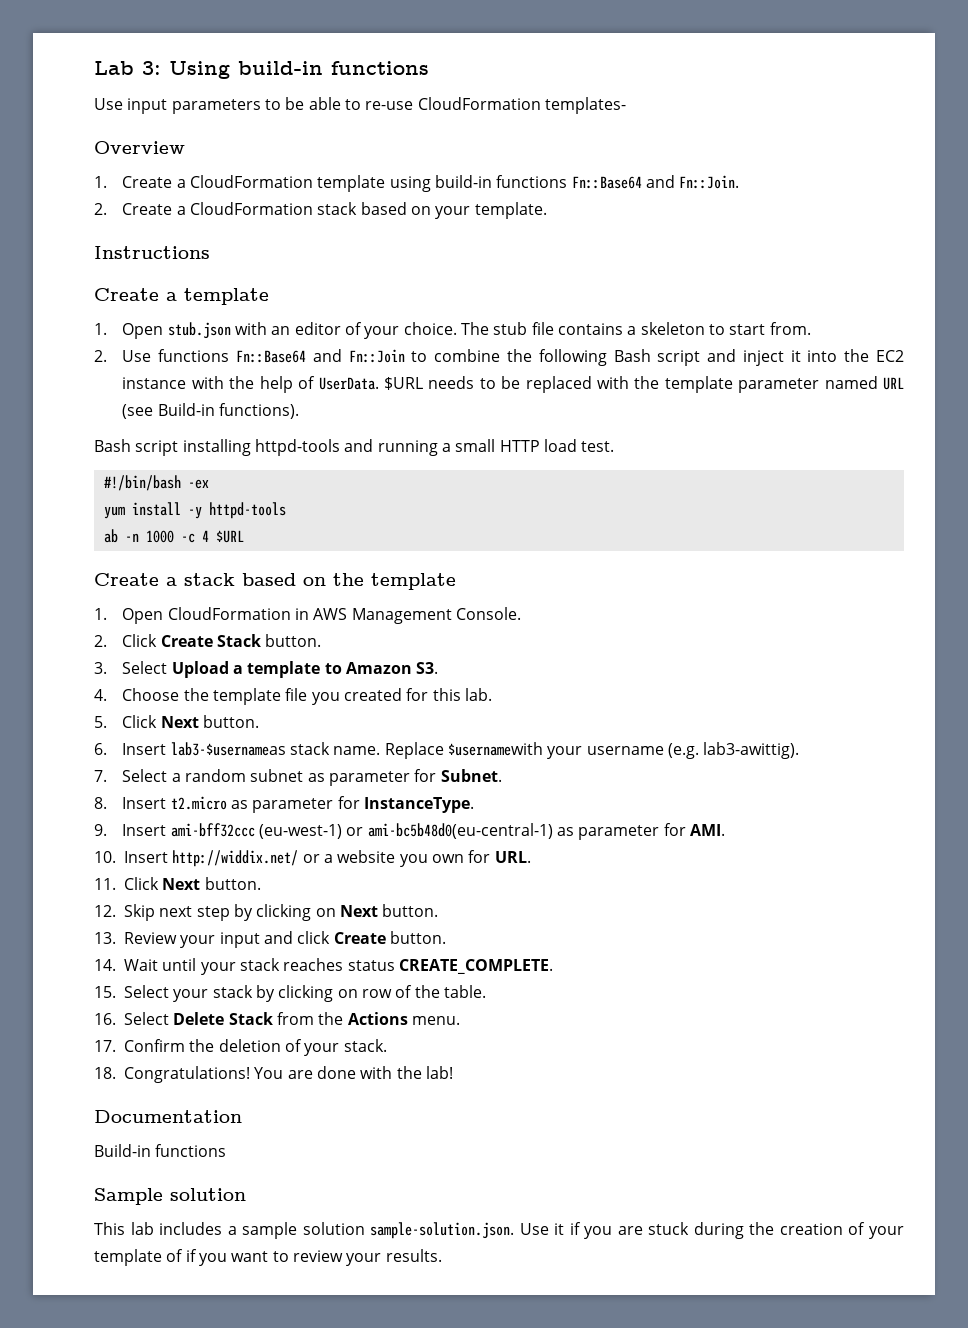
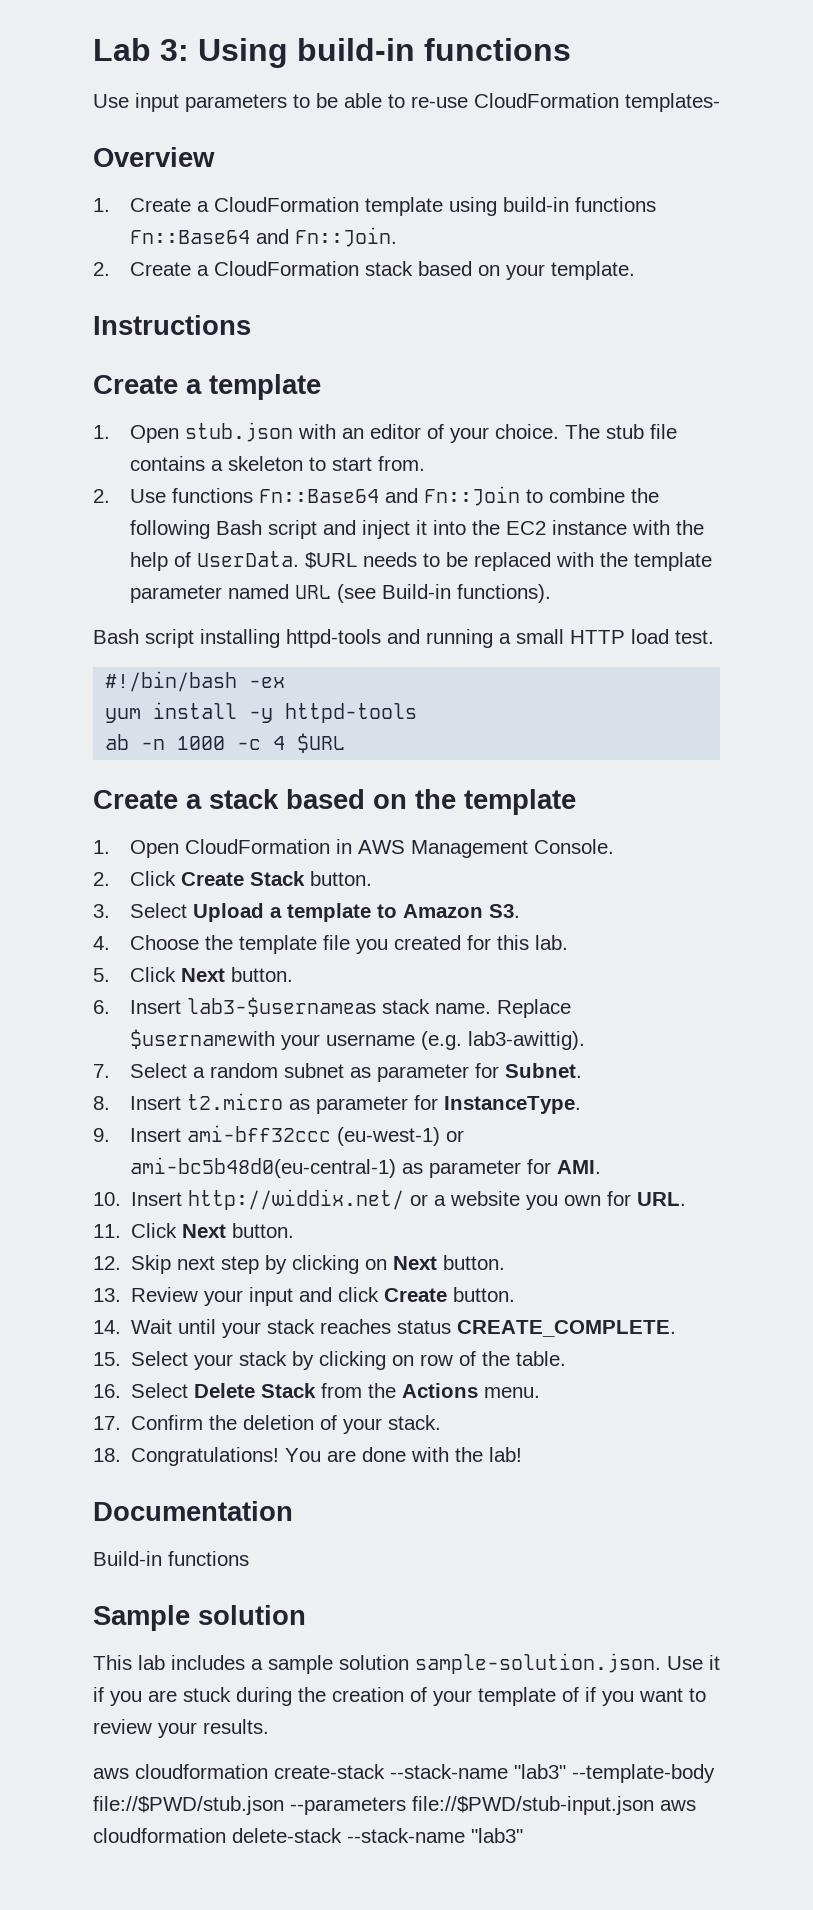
(442, 1255) none -> [93,1764,715,1783] [93,1796,696,1815] [93,1828,523,1843] // aws cloudformation create-stack --stack-name "lab3" --template-body file://$PWD/stub.json --parameters file://$PWD/stub-input.json aws cloudformation delete-stack --stack-name "lab3"

